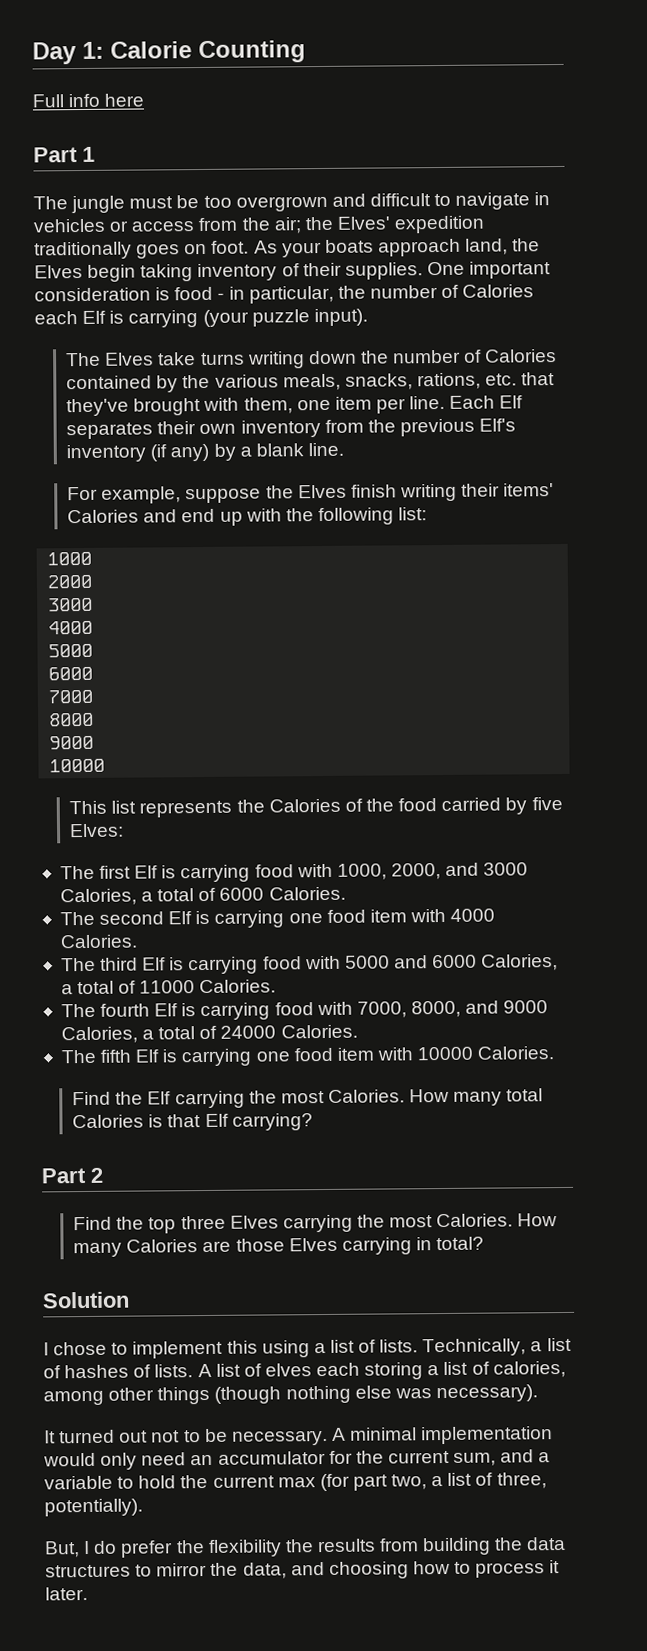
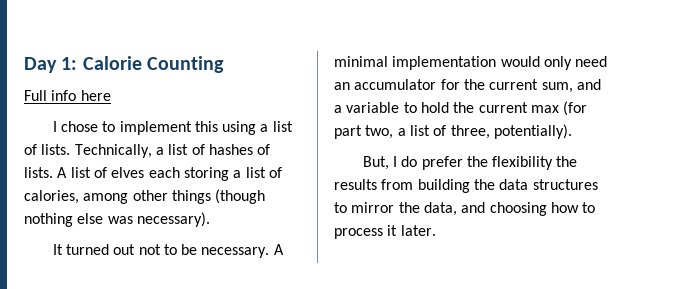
[33,146,95,163] [33,192,551,214] [33,215,486,234] [34,238,541,260] [34,261,552,282] [34,284,535,304] [34,308,368,328] [66,349,558,369] [66,372,556,393] [66,395,524,417] [66,418,517,440] [66,442,345,463] [67,483,555,504] [67,507,428,526] [47,551,93,566] [47,574,94,589] [48,597,94,612] [48,620,94,635] [48,643,94,658] [48,666,94,681] [48,689,94,704] [49,712,95,727] [49,735,95,750] [49,758,106,773] [69,796,563,818] [69,823,125,838] [59,862,529,883] [59,886,346,906] [59,908,496,928] [59,934,138,949] [60,954,559,975] [60,979,277,995] [60,1000,549,1021] [60,1024,358,1044] [60,1046,555,1067] [72,1088,544,1109] [72,1113,313,1131] [41,1167,103,1184] [73,1213,558,1234] [73,1236,485,1258] [42,1291,130,1309] // Part 1 // The jungle must be too overgrown and difficult to navigate in vehicles or access from the air; the Elves' expedition traditionally goes on foot. As your boats approach land, the Elves begin taking inventory of their supplies. One important consideration is food - in particular, the number of Calories each Elf is carrying (your puzzle input). // The Elves take turns writing down the number of Calories contained by the various meals, snacks, rations, etc. that they've brought with them, one item per line. Each Elf separates their own inventory from the previous Elf's inventory (if any) by a blank line. // For example, suppose the Elves finish writing their items' Calories and end up with the following list: // 1000 // 2000 // 3000 // 4000 // 5000 // 6000 // 7000 // 8000 // 9000 // 10000 // This list represents the Calories of the food carried by five Elves: // The first Elf is carrying food with 1000, 2000, and 3000 Calories, a total of 6000 Calories. // The second Elf is carrying one food item with 4000 Calories. // The third Elf is carrying food with 5000 and 6000 Calories, a total of 11000 Calories. // The fourth Elf is carrying food with 7000, 8000, and 9000 Calories, a total of 24000 Calories. // The fifth Elf is carrying one food item with 10000 Calories. // Find the Elf carrying the most Calories. How many total Calories is that Elf carrying? // Part 2 // Find the top three Elves carrying the most Calories. How many Calories are those Elves carrying in total? // Solution -> (111, 95) none

